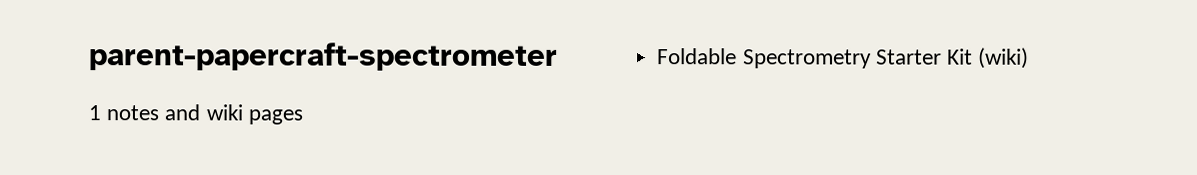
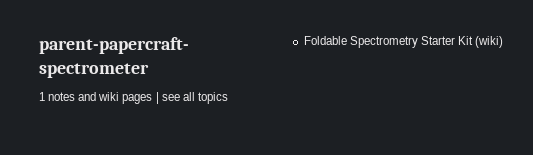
(303, 117) none -> [155,92,228,104] | see all topics

